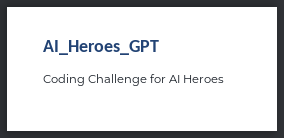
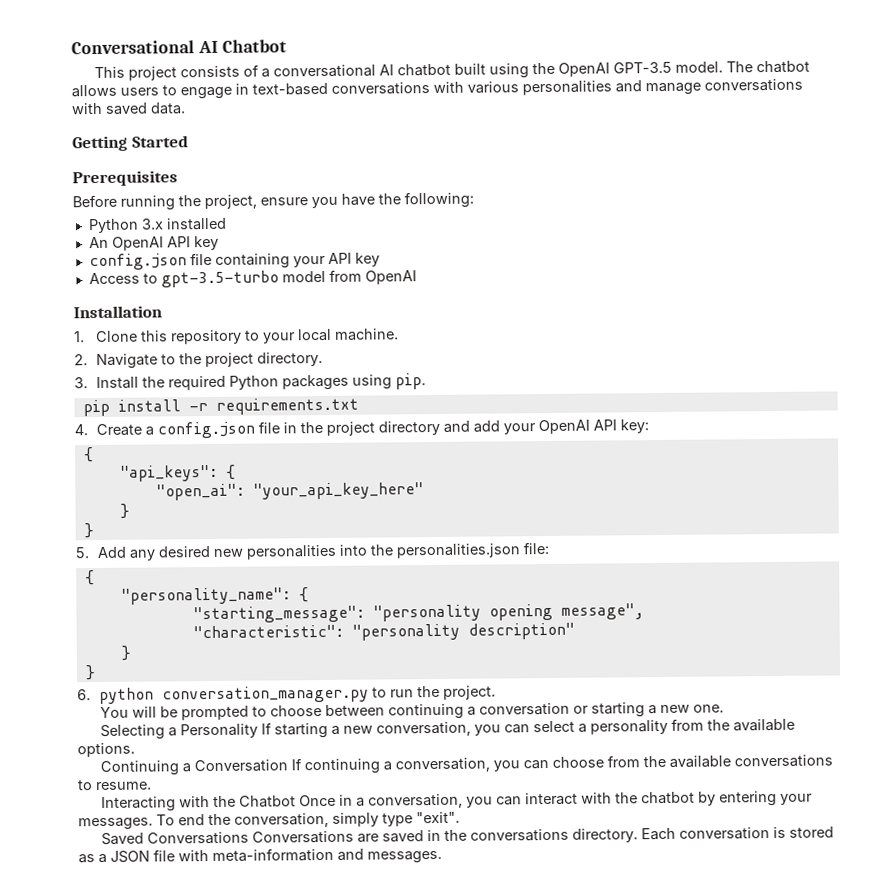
[43,40,159,55] [43,74,225,86] AI_Heroes_GPT // Coding Challenge for AI Heroes -> [71,39,287,55] [93,60,810,81] [71,78,803,100] [71,102,186,115] [72,135,189,152] [72,170,178,187] [72,191,474,211] [87,217,227,234] [88,235,219,251] [88,252,380,271] [88,269,417,288] [73,305,162,319] [73,328,400,345] [74,351,324,370] [74,373,427,391] [82,397,359,417] [74,419,650,439] [83,447,94,463] [119,464,236,482] [155,482,424,501] [119,503,130,519] [83,523,94,539] [75,541,550,561] [84,570,95,586] [120,587,309,605] [192,603,644,624] [192,622,575,641] [120,645,131,661] [84,665,96,681] [77,685,497,704] [99,702,724,721] [99,718,795,740] [77,742,135,758] [99,754,833,776] [77,780,152,791] [100,790,813,812] [78,811,460,831] [100,826,834,845] [78,847,442,864] Conversational AI Chatbot // This project consists of a conversational AI chatbot built using the OpenAI GPT-3.5 model. The chatbot allows users to engage in text-based conversations with various personalities and manage conversations with saved data. // Getting Started // Prerequisites // Before running the project, ensure you have the following: // Python 3.x installed // An OpenAI API key // config.json file containing your API key // Access to gpt-3.5-turbo model from OpenAI // Installation // 1. Clone this repository to your local machine. // 2. Navigate to the project directory. // 3. Install the required Python packages using pip. // pip install -r requirements.txt // 4. Create a config.json file in the project directory and add your OpenAI API key: // { // "api_keys": { // "open_ai": "your_api_key_here" // } // } // 5. Add any desired new personalities into the personalities.json file: // { // "personality_name": { // "starting_message": "personality opening message", // "characteristic": "personality description" // } // } // 6. python conversation_manager.py to run the project. // You will be prompted to choose between continuing a conversation or starting a new one. // Selecting a Personality If starting a new conversation, you can select a personality from the available options. // Continuing a Conversation If continuing a conversation, you can choose from the available conversations to resume. // Interacting with the Chatbot Once in a conversation, you can interact with the chatbot by entering your messages. To end the conversation, simply type "exit". // Saved Conversations Conversations are saved in the conversations directory. Each conversation is stored as a JSON file with meta-information and messages.

